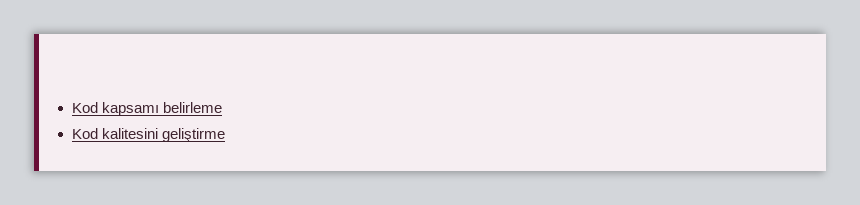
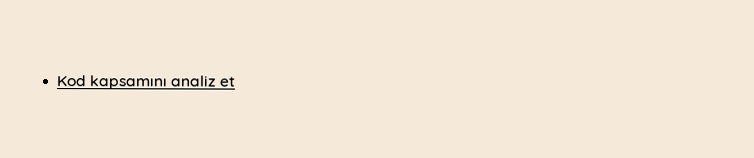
[71,102,222,116] [71,128,225,142] Kod kapsamı belirleme // Kod kalitesini geliştirme -> [56,75,236,90] Kod kapsamını analiz et

